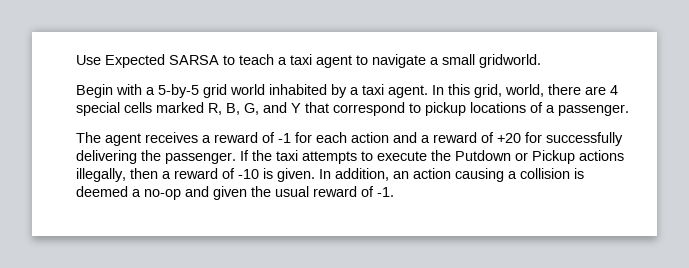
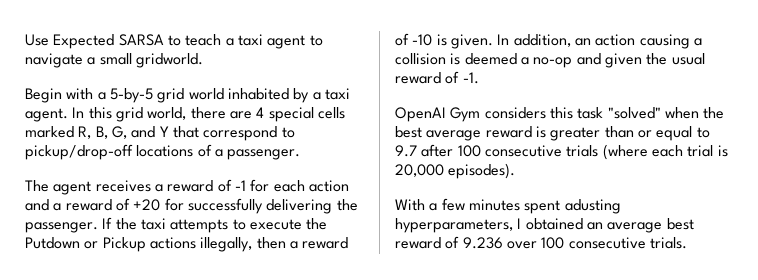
[474,84,502,98] grid, -> [115,107,143,122] grid
[425,102,466,116] pickup -> [25,144,133,160] pickup/drop-off
(394, 192) none -> [395,107,725,122] [395,126,710,141] [395,144,728,160] [395,163,516,179] [395,198,621,214] [395,218,694,233] [395,236,687,249] // OpenAI Gym considers this task "solved" when the best average reward is greater than or equal to 9.7 after 100 consecutive trials (where each trial is 20,000 episodes). // With a few minutes spent adusting hyperparameters, I obtained an average best reward of 9.236 over 100 consecutive trials.

